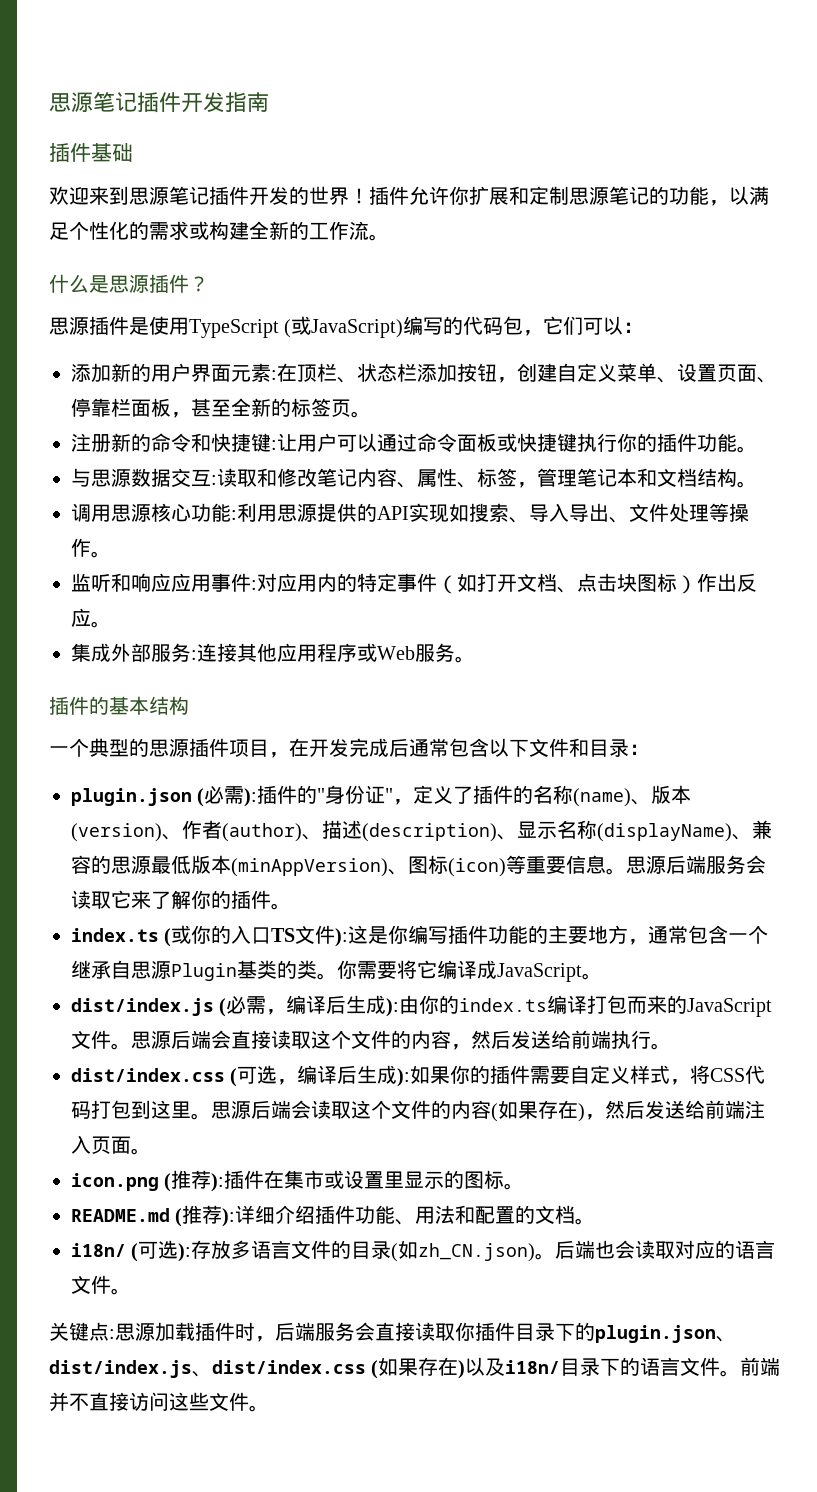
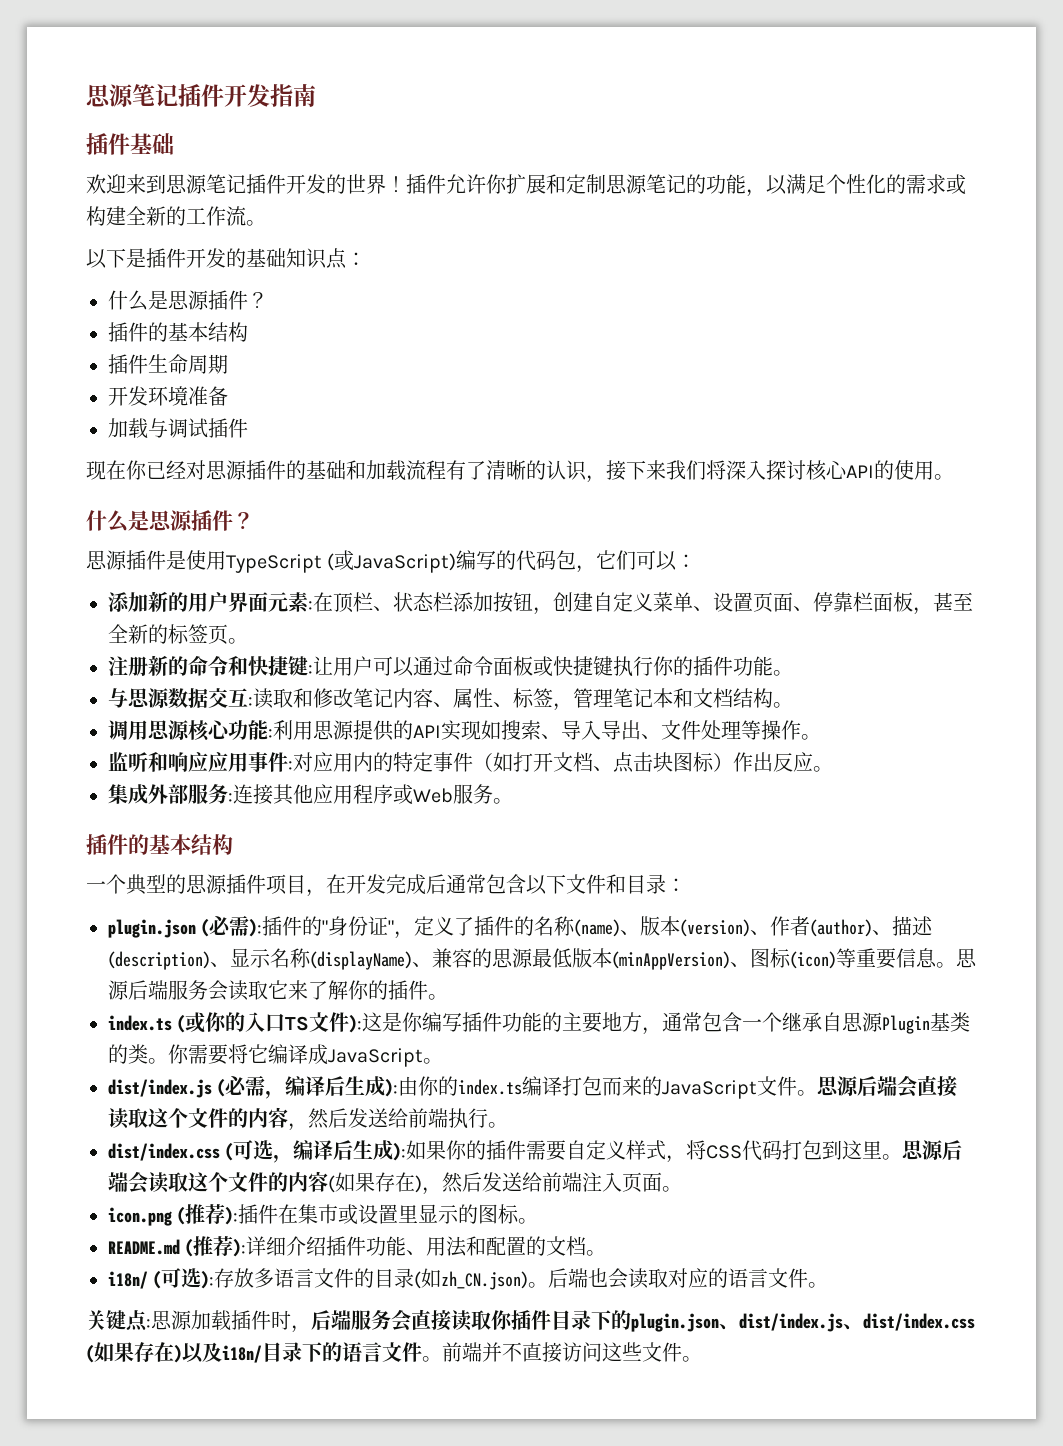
(389, 237) none -> [86,248,366,269] [108,290,268,311] [108,322,248,342] [108,354,228,374] [108,386,228,406] [108,418,248,439] [86,460,954,483] // 以下是插件开发的基础知识点： // 什么是思源插件？ // 插件的基本结构 // 插件生命周期 // 开发环境准备 // 加载与调试插件 // 现在你已经对思源插件的基础和加载流程有了清晰的认识，接下来我们将深入探讨核心API的使用。

